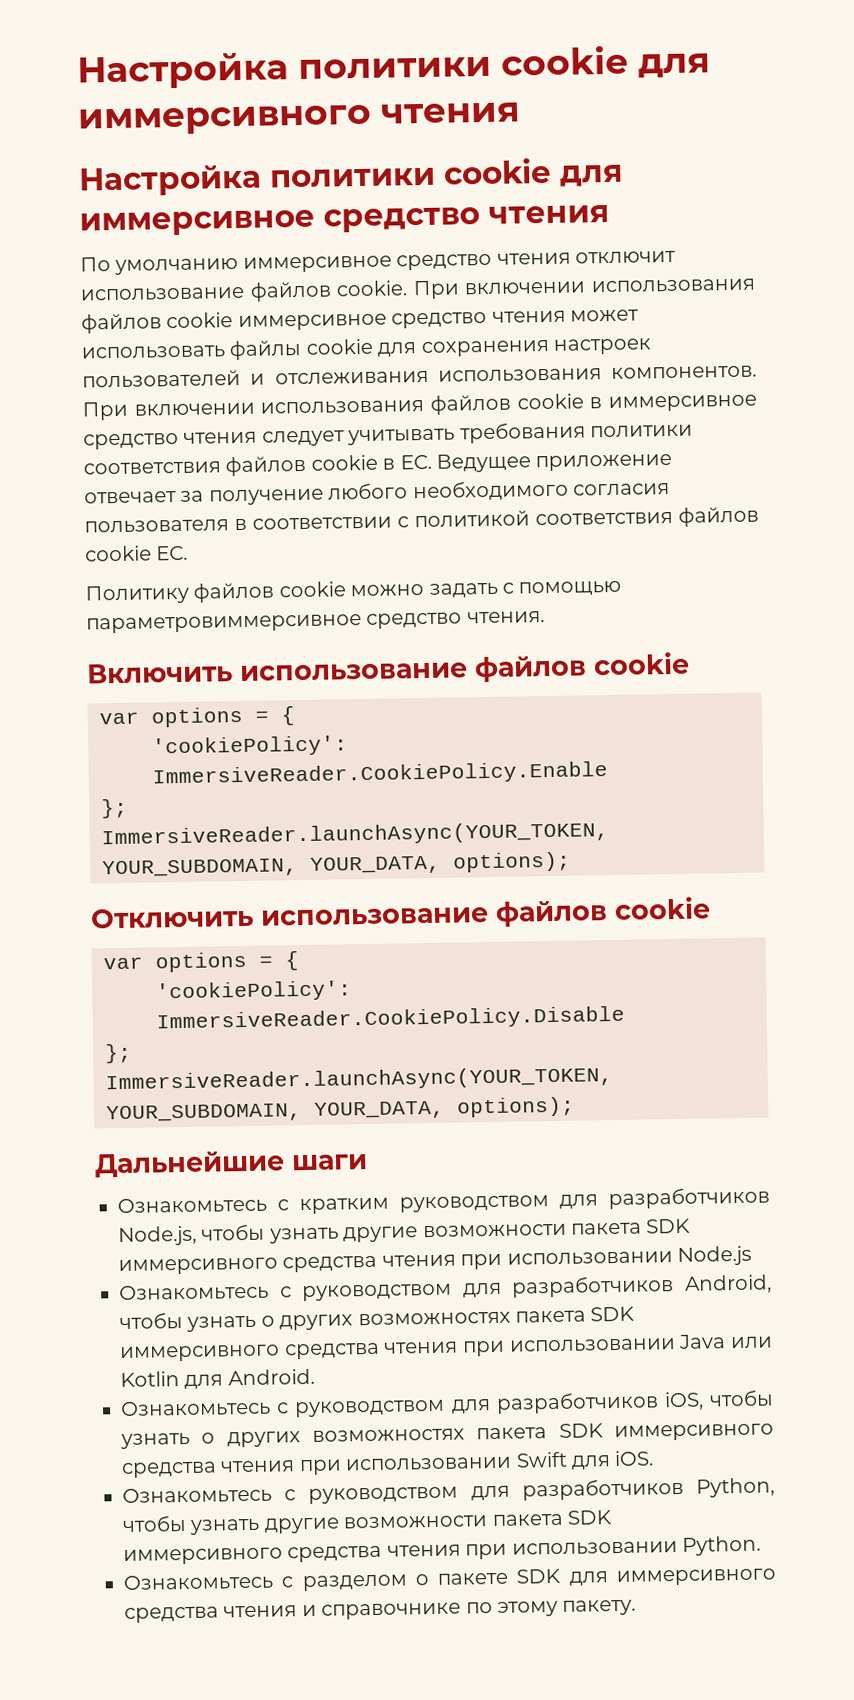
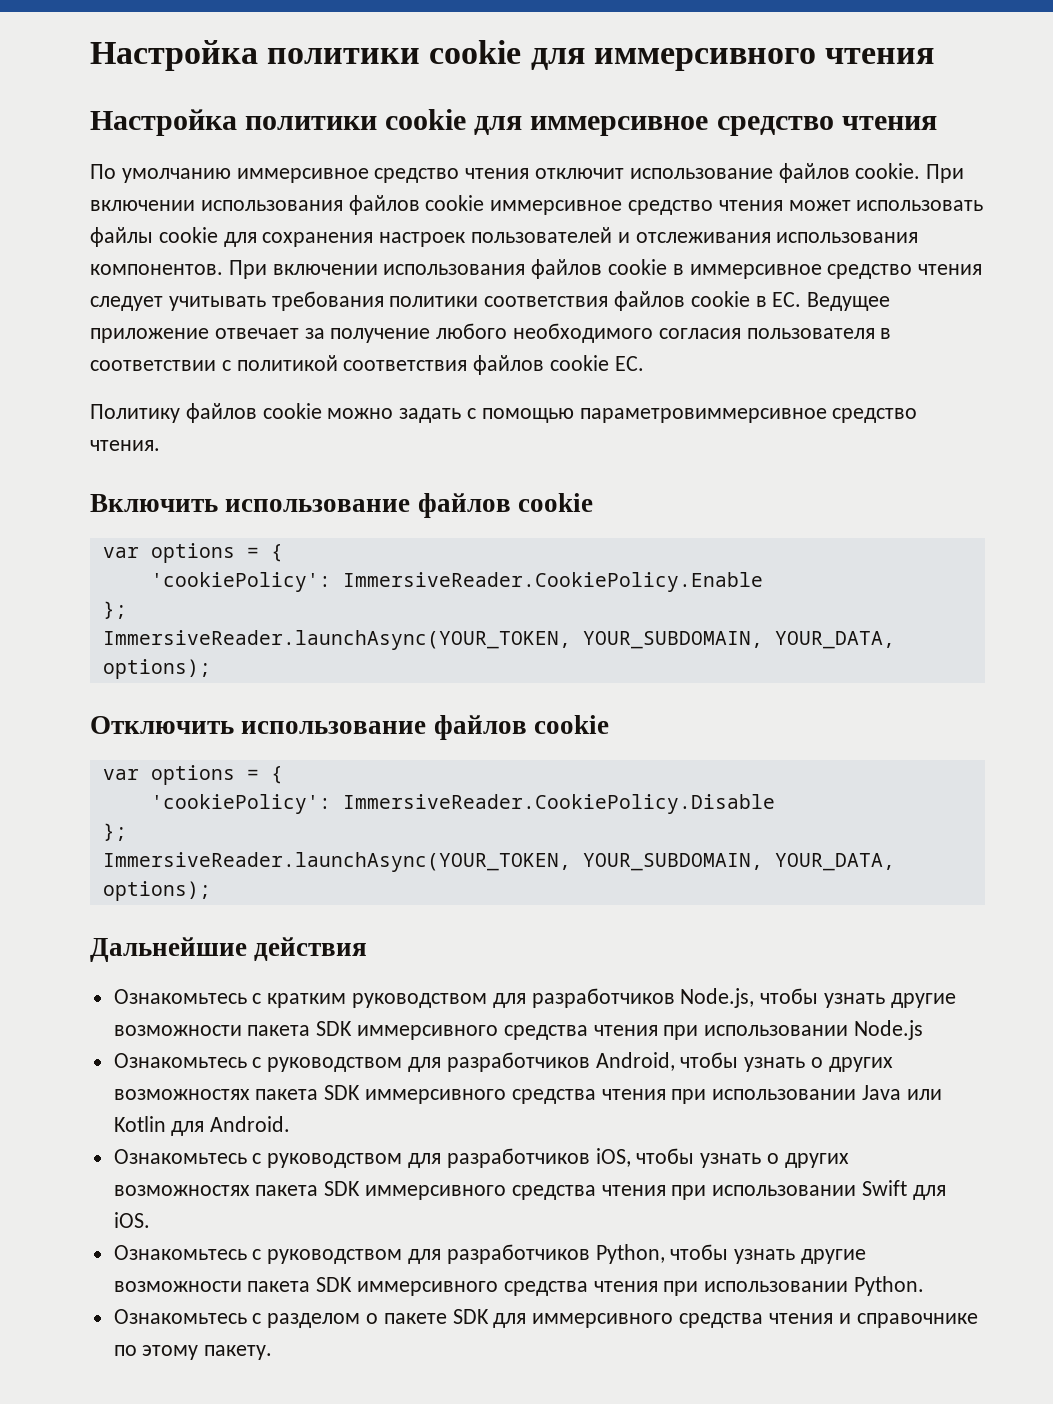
[291,1154,368,1171] шаги -> [254,937,368,961] действия

